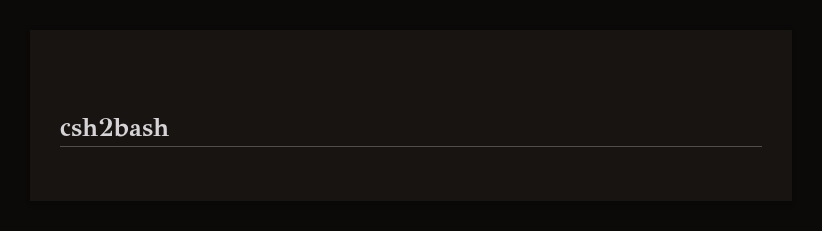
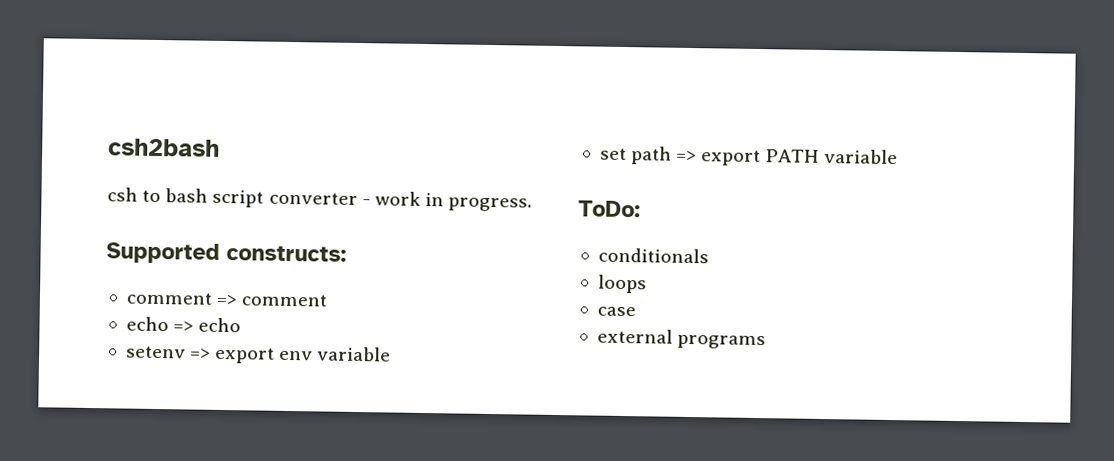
(169, 127) none -> [107,187,533,212] [106,242,347,264] [125,291,329,307] [125,316,242,333] [125,345,392,364] [599,146,898,167] [578,200,641,218] [597,247,709,264] [597,274,647,294] [596,306,636,317] [596,328,767,350] // csh to bash script converter - work in progress. // Supported constructs: // comment => comment // echo => echo // setenv => export env variable // set path => export PATH variable // ToDo: // conditionals // loops // case // external programs

